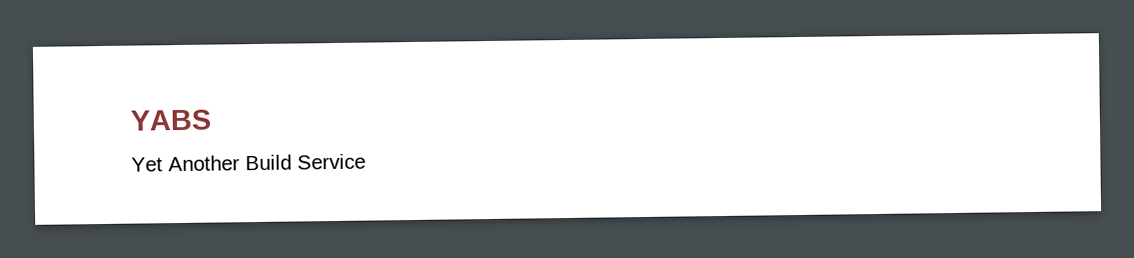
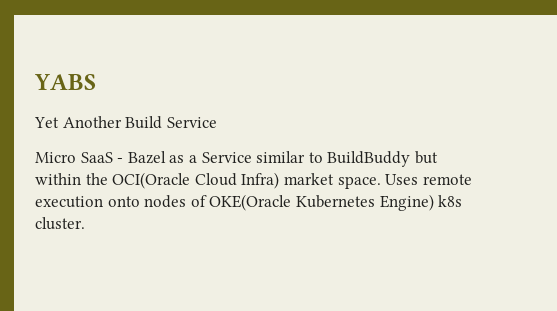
(366, 161) none -> [35,151,438,167] [35,172,472,189] [35,194,463,211] [35,217,85,230] // Micro SaaS - Bazel as a Service similar to BuildBuddy but within the OCI(Oracle Cloud Infra) market space. Uses remote execution onto nodes of OKE(Oracle Kubernetes Engine) k8s cluster.

